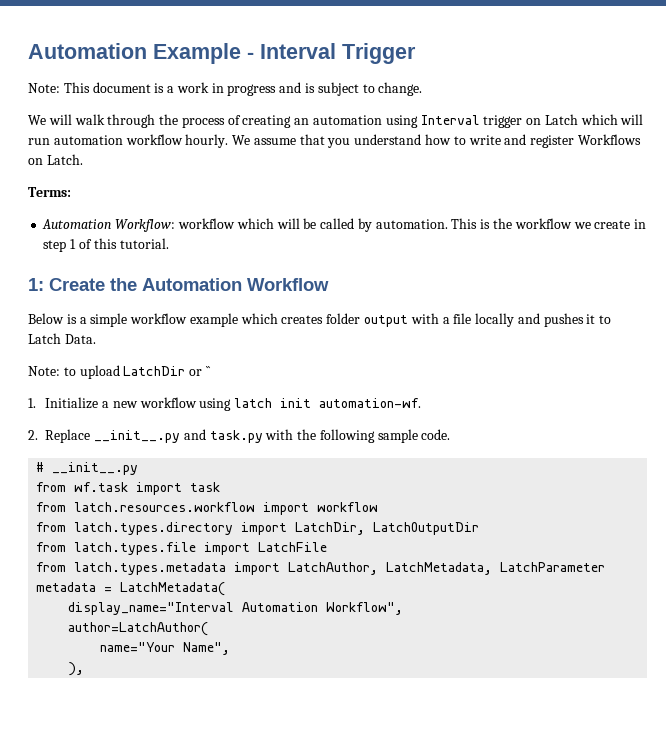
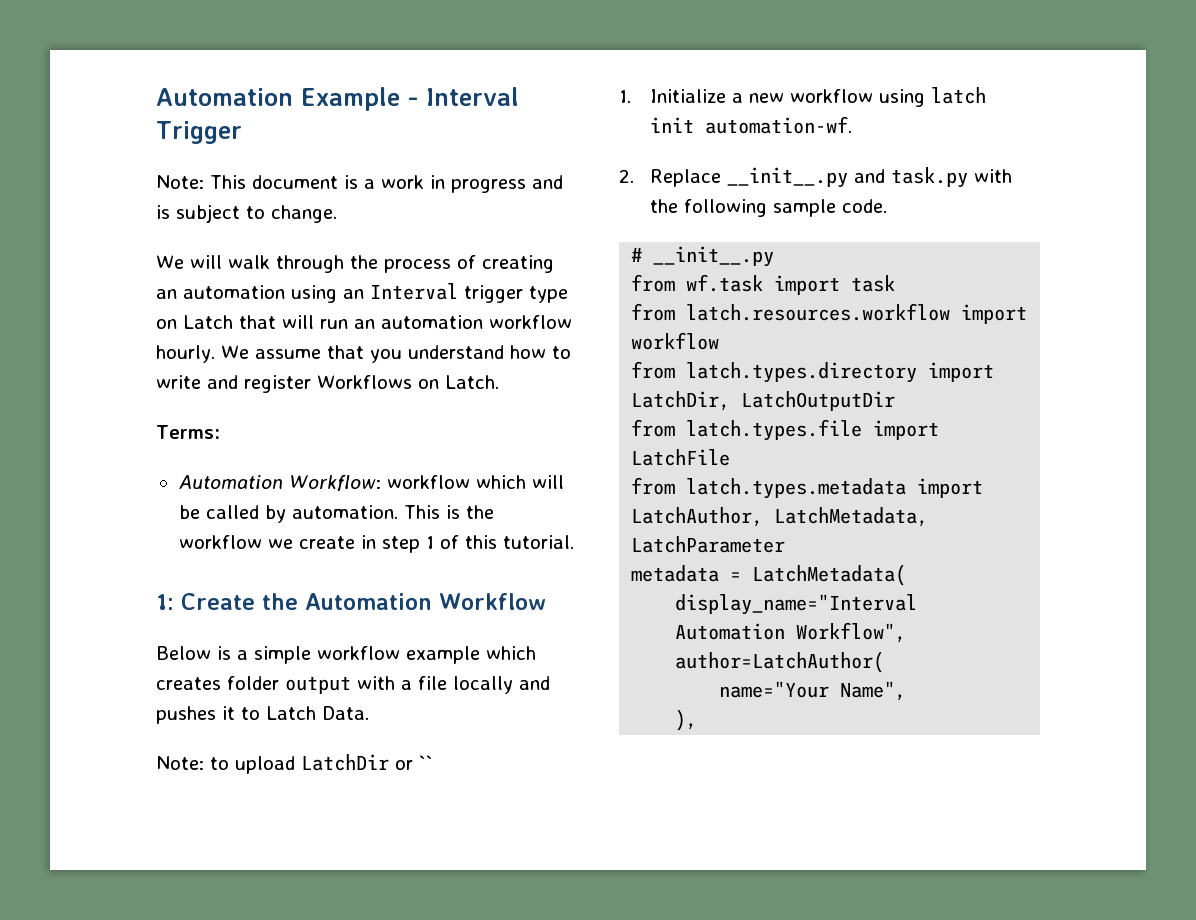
(418, 121) none -> [343,289,364,299] an
(523, 121) none -> [529,286,568,303] type
[580,114,618,125] which -> [239,315,276,329] that
(50, 141) none -> [354,319,375,329] an

